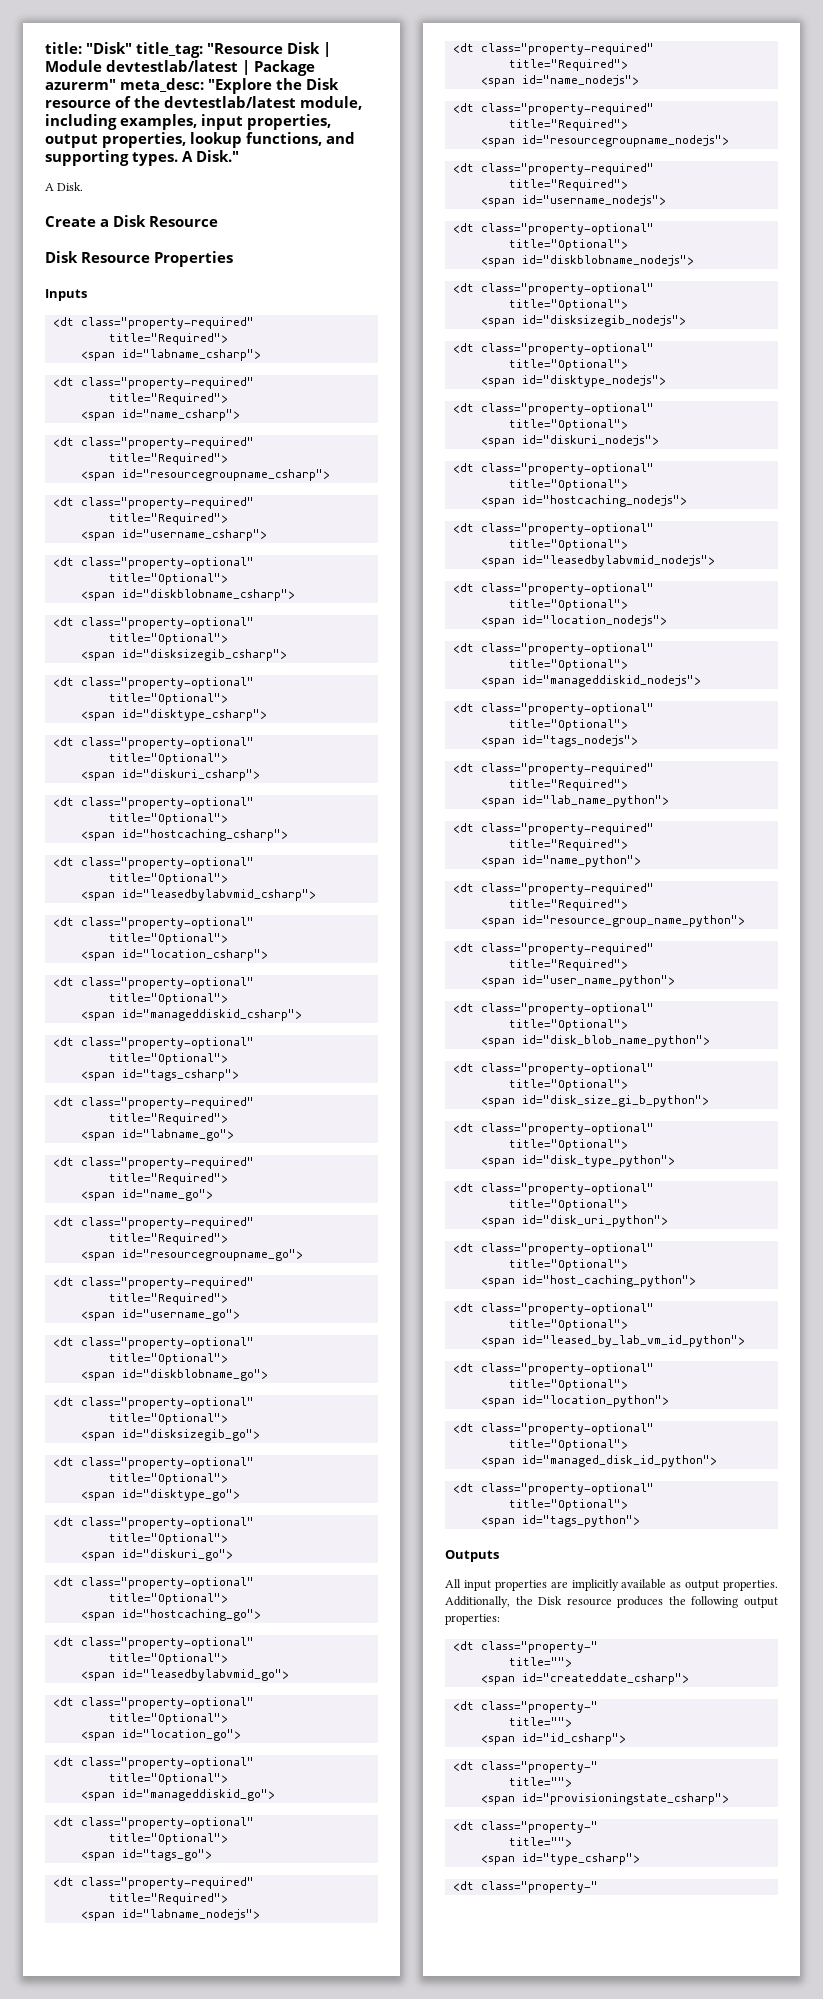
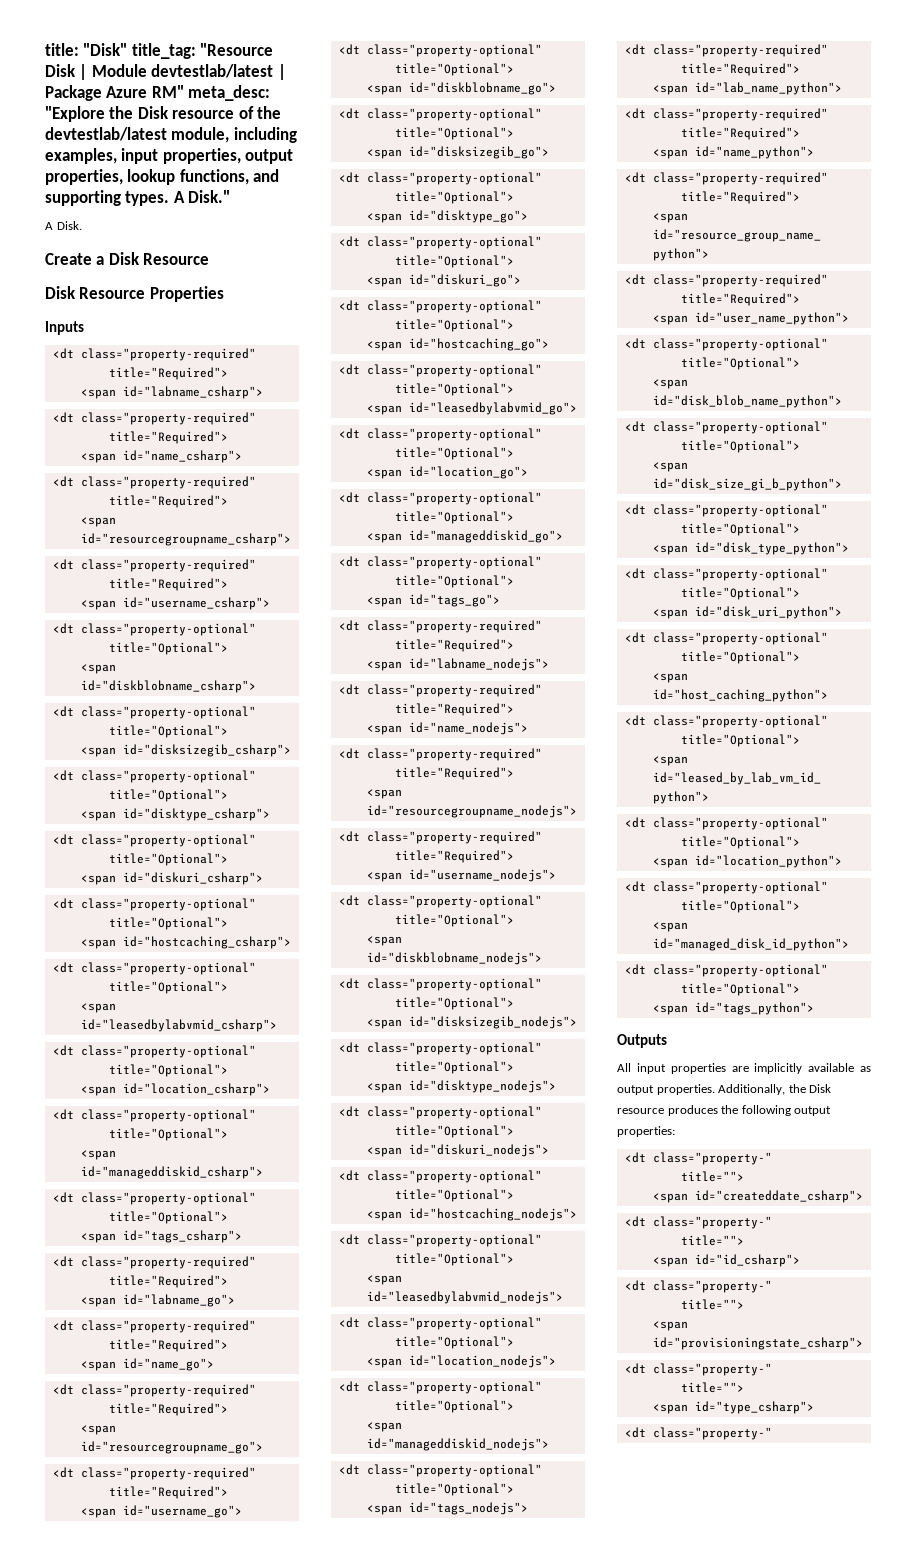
[45,79,116,90] azurerm" -> [106,85,184,98] Azure RM"

